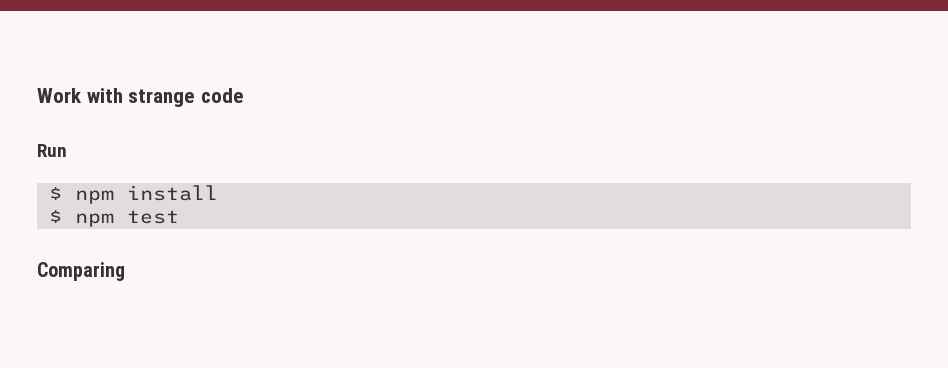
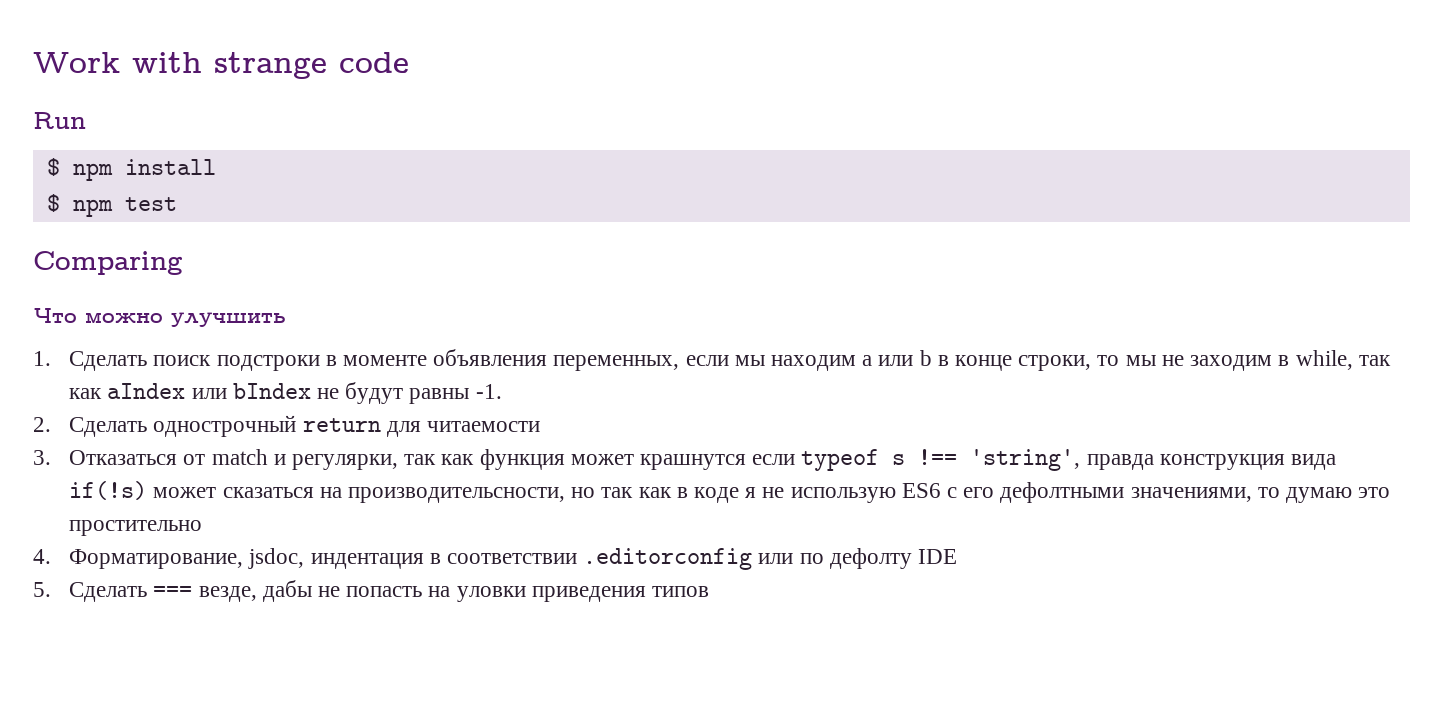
(125, 271) none -> [33,308,286,327] [33,349,1391,371] [69,382,502,404] [33,415,540,437] [33,449,1337,471] [69,481,1391,503] [69,520,203,536] [33,548,958,570] [33,580,710,602] // Что можно улучшить // 1. Сделать поиск подстроки в моменте объявления переменных, если мы находим a или b в конце строки, то мы не заходим в while, так как aIndex или bIndex не будут равны -1. // 2. Сделать однострочный return для читаемости // 3. Отказаться от match и регулярки, так как функция может крашнутся если typeof s !== 'string', правда конструкция вида if(!s) может сказаться на производительсности, но так как в коде я не использую ES6 с его дефолтными значениями, то думаю это простительно // 4. Форматирование, jsdoc, индентация в соответствии .editorconfig или по дефолту IDE // 5. Сделать === везде, дабы не попасть на уловки приведения типов

